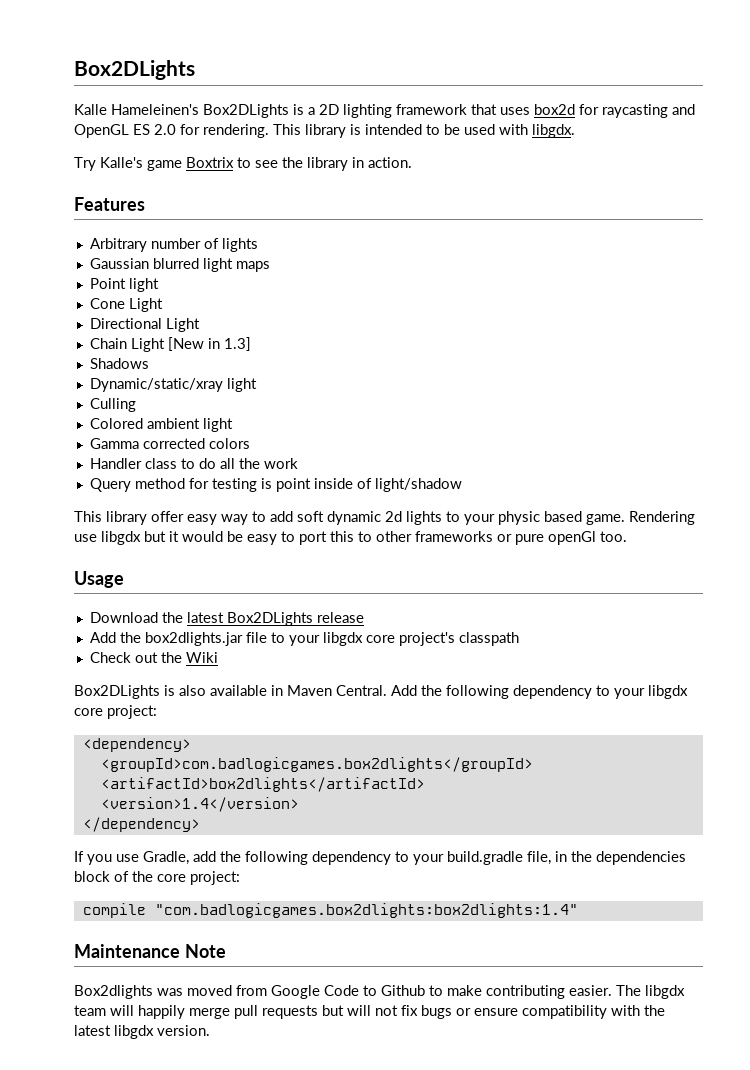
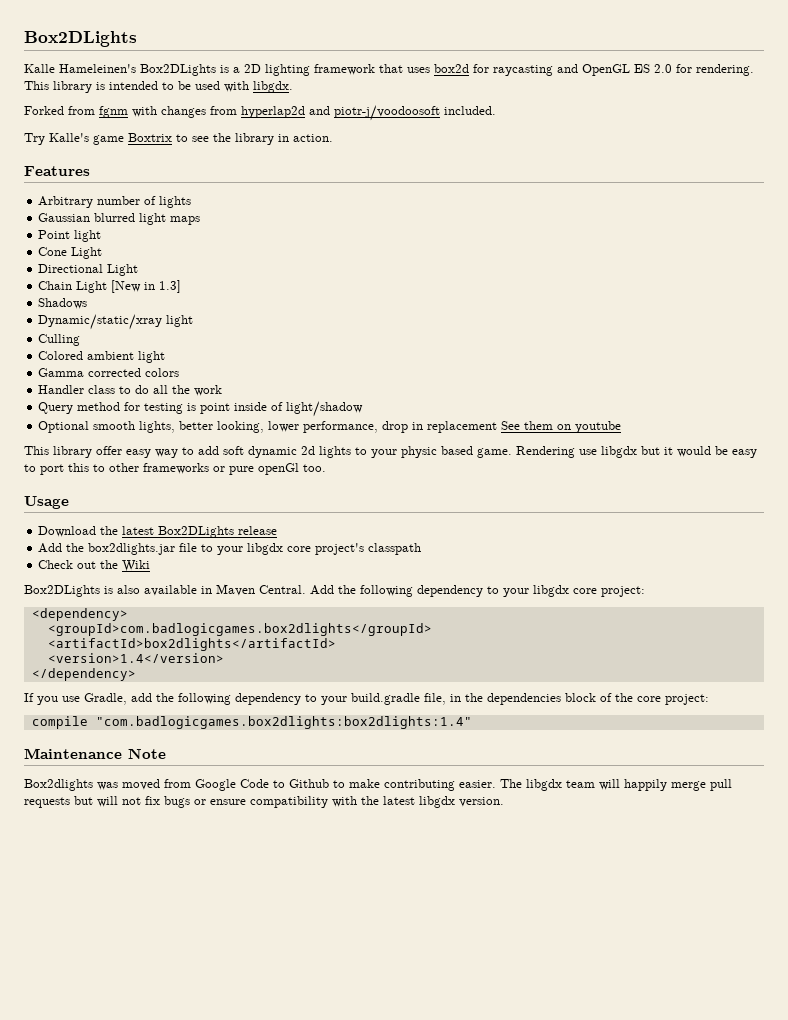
(575, 131) none -> [24,105,496,121] // Forked from fgnm with changes from hyperlap2d and piotr-j/voodoosoft included.
(462, 485) none -> [38,421,622,433] // Optional smooth lights, better looking, lower performance, drop in replacement See them on youtube

